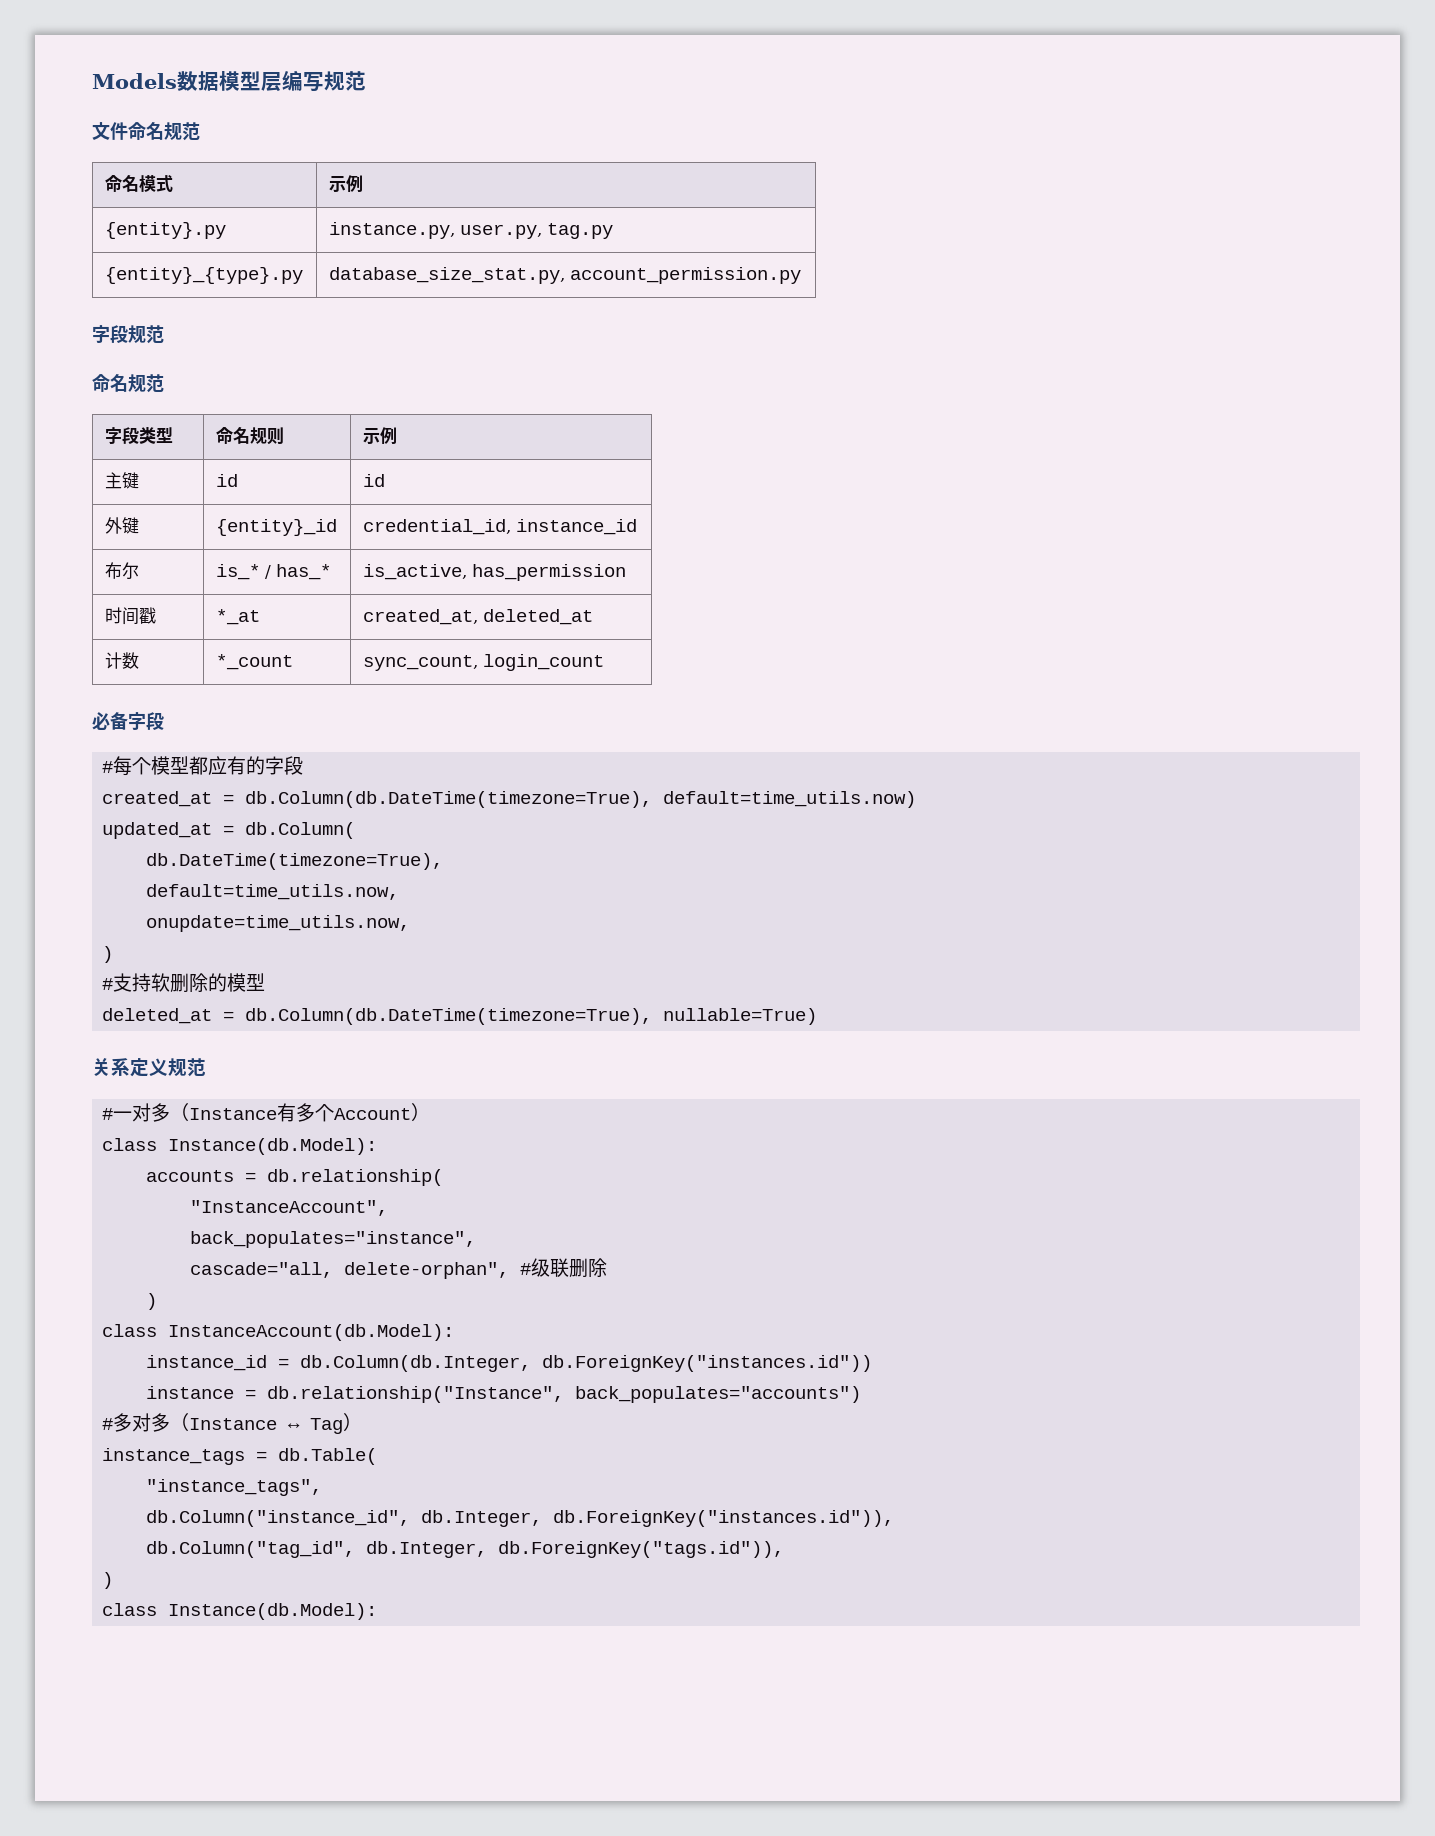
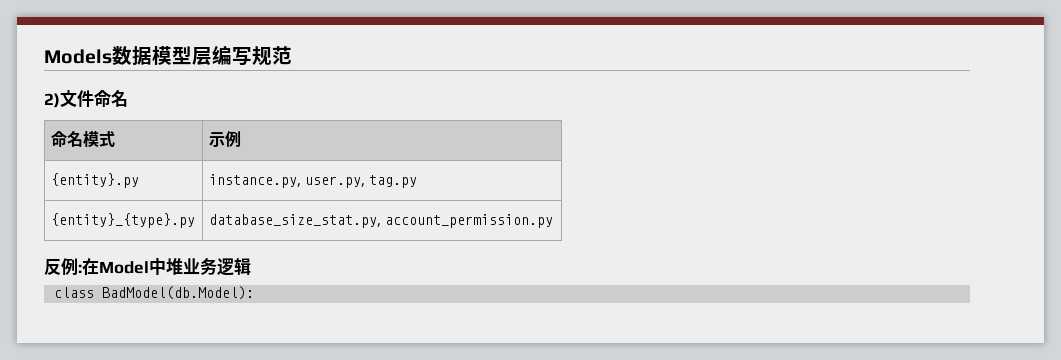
(366, 81) none -> [44,93,60,108] 2)
[164,122,200,141] 规范 -> (128, 98) none
[92,325,164,344] [92,374,164,393] [104,427,173,444] [215,427,284,445] [362,427,397,444] [104,472,139,489] [215,474,238,487] [362,474,385,487] [104,517,139,534] [215,519,337,536] [362,519,637,535] [104,562,139,579] [215,564,331,580] [362,564,626,581] [104,607,156,625] [215,609,260,625] [362,609,593,625] [104,652,139,669] [215,654,293,670] [362,654,604,671] [92,712,164,730] [102,756,304,776] [102,791,917,808] [102,822,356,839] [146,853,444,870] [146,884,400,900] [146,915,411,932] [102,946,114,963] [102,973,266,993] [102,1008,818,1025] [92,1058,206,1077] [102,1103,431,1122] [102,1138,378,1155] [146,1169,444,1186] [190,1200,389,1216] [190,1231,477,1248] [190,1258,608,1279] [146,1293,158,1310] [102,1324,455,1341] [146,1355,873,1372] [146,1386,862,1403] [102,1413,363,1434] [102,1448,378,1465] [146,1479,323,1496] [146,1510,895,1527] [146,1541,785,1558] [102,1572,114,1589] [102,1603,378,1620] 字段规范 // 命名规范 // 字段类型 | 命名规则 | 示例 // 主键 | id | id // 外键 | {entity}_id | credential_id, instance_id // 布尔 | is_* / has_* | is_active, has_permission // 时间戳 | *_at | created_at, deleted_at // 计数 | *_count | sync_count, login_count // 必备字段 // #每个模型都应有的字段 // created_at = db.Column(db.DateTime(timezone=True), default=time_utils.now) // updated_at = db.Column( // db.DateTime(timezone=True), // default=time_utils.now, // onupdate=time_utils.now, // ) // #支持软删除的模型 // deleted_at = db.Column(db.DateTime(timezone=True), nullable=True) // 关系定义规范 // #一对多（Instance有多个Account） // class Instance(db.Model): // accounts = db.relationship( // "InstanceAccount", // back_populates="instance", // cascade="all, delete-orphan", #级联删除 // ) // class InstanceAccount(db.Model): // instance_id = db.Column(db.Integer, db.ForeignKey("instances.id")) // instance = db.relationship("Instance", back_populates="accounts") // #多对多（Instance ↔ Tag） // instance_tags = db.Table( // "instance_tags", // db.Column("instance_id", db.Integer, db.ForeignKey("instances.id")), // db.Column("tag_id", db.Integer, db.ForeignKey("tags.id")), // ) // class Instance(db.Model): -> [44,258,251,276] [53,286,254,300] 反例:在Model中堆业务逻辑 // class BadModel(db.Model):

